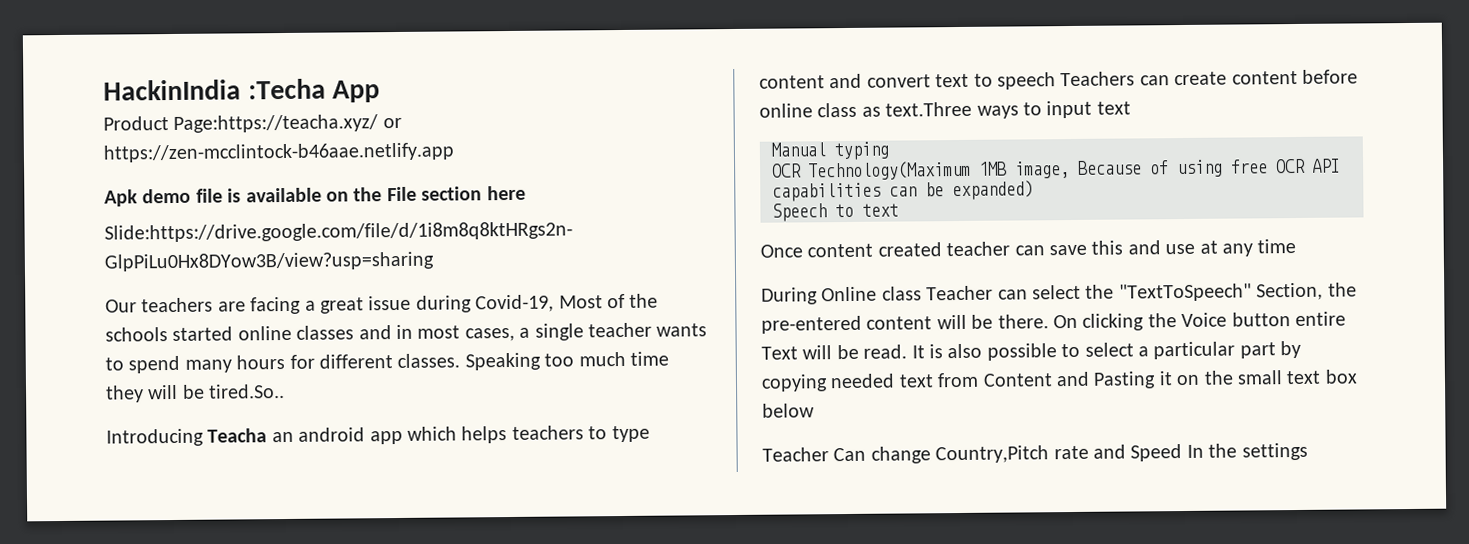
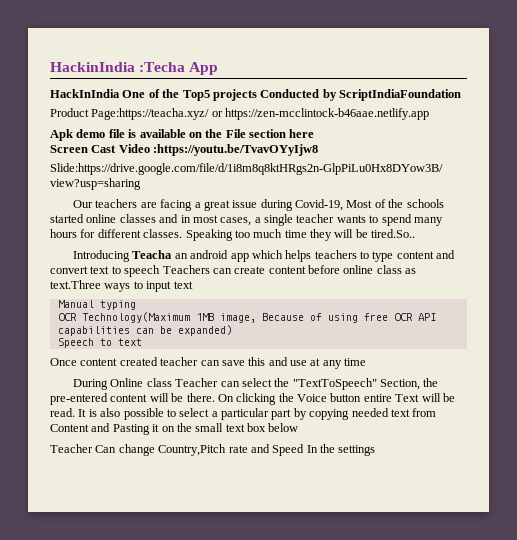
(381, 91) none -> [50,89,461,101] // HackInIndia One of the Top5 projects Conducted by ScriptIndiaFoundation
(526, 193) none -> [50,144,319,156] // Screen Cast Video :https://youtu.be/TvavOYyIjw8

